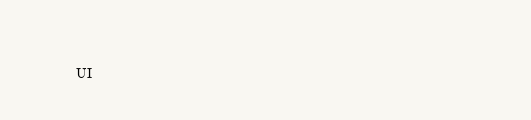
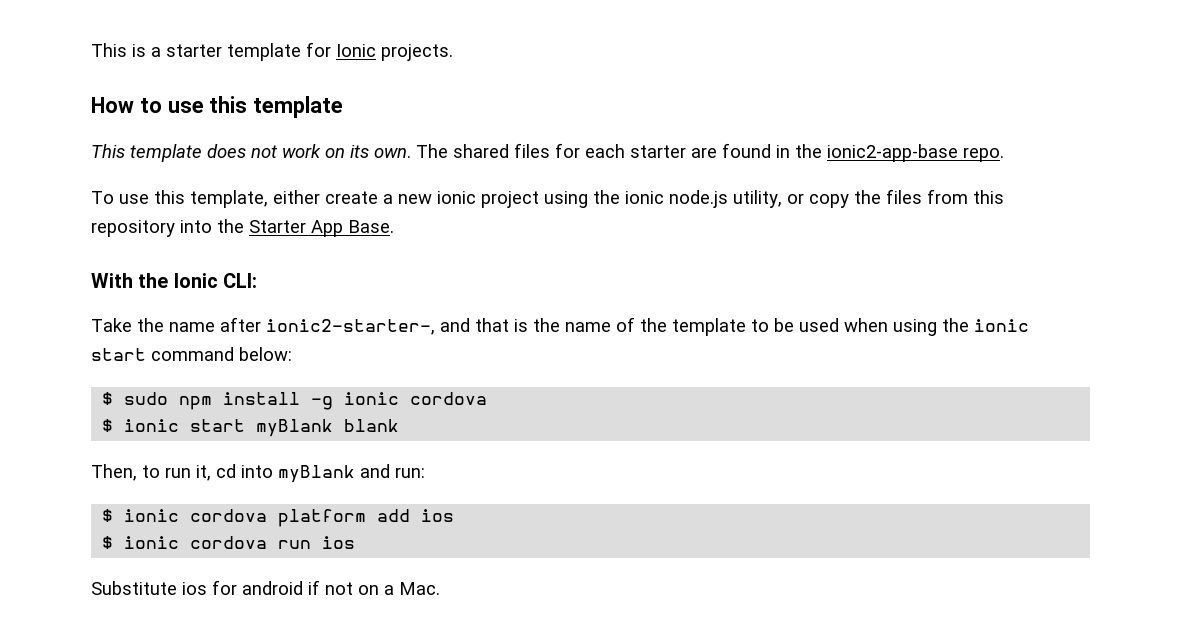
[76,68,92,78] UI -> [91,42,453,61] [91,96,344,118] [91,143,1004,162] [91,189,1004,208] [91,219,394,237] [91,273,258,288] [91,317,1029,336] [91,347,292,361] [102,392,488,410] [102,419,400,437] [91,464,425,483] [102,509,455,527] [102,536,356,549] [91,580,440,595] This is a starter template for Ionic projects. // How to use this template // This template does not work on its own. The shared files for each starter are found in the ionic2-app-base repo. // To use this template, either create a new ionic project using the ionic node.js utility, or copy the files from this repository into the Starter App Base. // With the Ionic CLI: // Take the name after ionic2-starter-, and that is the name of the template to be used when using the ionic start command below: // $ sudo npm install -g ionic cordova // $ ionic start myBlank blank // Then, to run it, cd into myBlank and run: // $ ionic cordova platform add ios // $ ionic cordova run ios // Substitute ios for android if not on a Mac.

